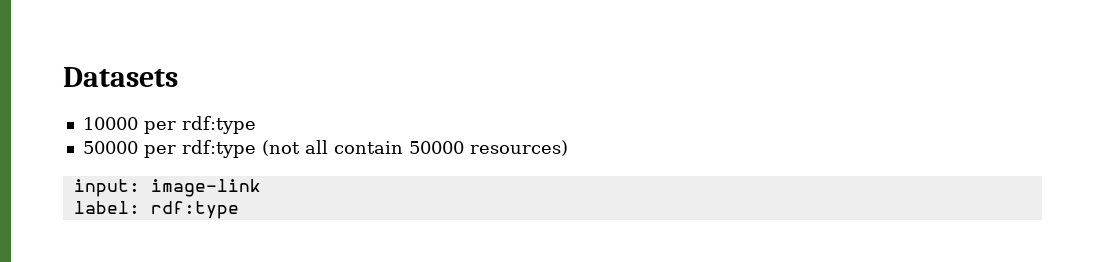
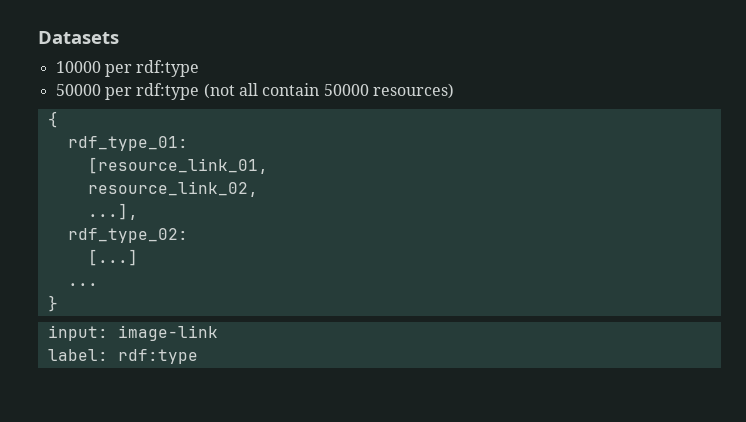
(568, 148) none -> [47,111,58,128] [67,136,188,151] [87,157,268,174] [87,181,258,197] [87,203,138,220] [67,228,188,243] [87,249,138,266] [67,283,98,286] [47,295,58,312] // { // rdf_type_01: // [resource_link_01, // resource_link_02, // ...], // rdf_type_02: // [...] // ... // }

